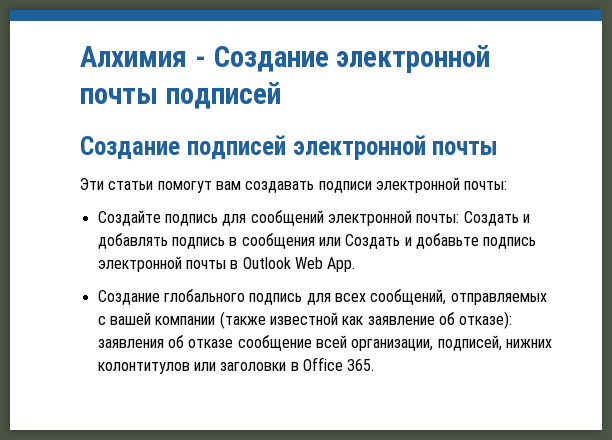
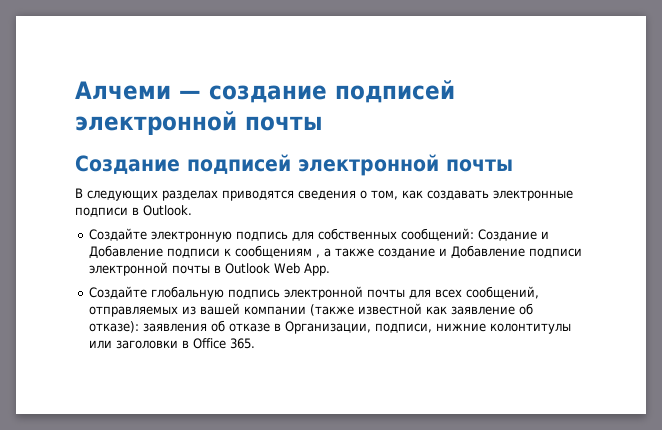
[80,45,491,73] [80,82,281,109] Алхимия - Создание электронной почты подписей -> [75,80,455,103] [75,111,323,135] Алчеми — создание подписей электронной почты
[80,177,508,193] [97,210,530,226] [97,233,537,249] Эти статьи помогут вам создавать подписи электронной почты: // Создайте подпись для сообщений электронной почты: Создать и добавлять подпись в сообщения или Создать и добавьте подпись -> [75,188,573,201] [75,205,192,217] [89,228,550,242] [89,245,583,259] В следующих разделах приводятся сведения о том, как создавать электронные подписи в Outlook. // Создайте электронную подпись для собственных сообщений: Создание и Добавление подписи к сообщениям , а также создание и Добавление подписи
[97,289,303,305] Создание глобального подпись -> [89,286,406,300] Создайте глобальную подпись электронной почты
[97,316,106,325] с -> [182,306,197,315] из
[237,335,552,351] [97,362,190,374] сообщение всей организации, подписей, нижних колонтитулов -> [274,321,572,334] в Организации, подписи, нижние колонтитулы

